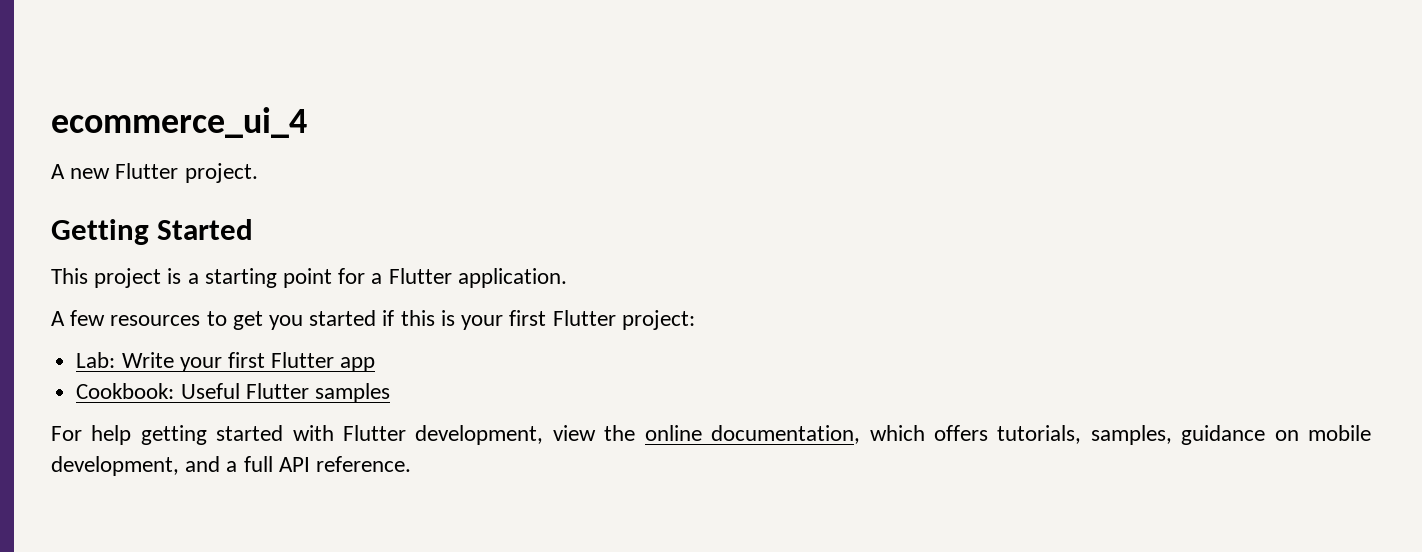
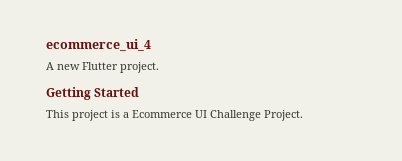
[204,268,567,288] [51,310,695,330] [76,352,376,372] [76,383,390,403] [51,425,1371,445] [51,456,412,476] starting point for a Flutter application. // A few resources to get you started if this is your first Flutter project: // Lab: Write your first Flutter app // Cookbook: Useful Flutter samples // For help getting started with Flutter development, view the online documentation, which offers tutorials, samples, guidance on mobile development, and a full API reference. -> [132,110,303,121] Ecommerce UI Challenge Project.

